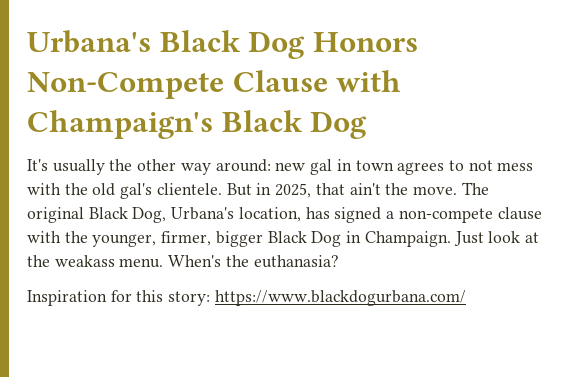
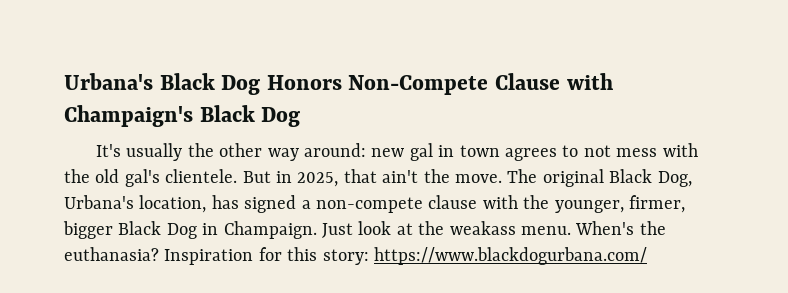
(339, 261) // -> (159, 254) none

